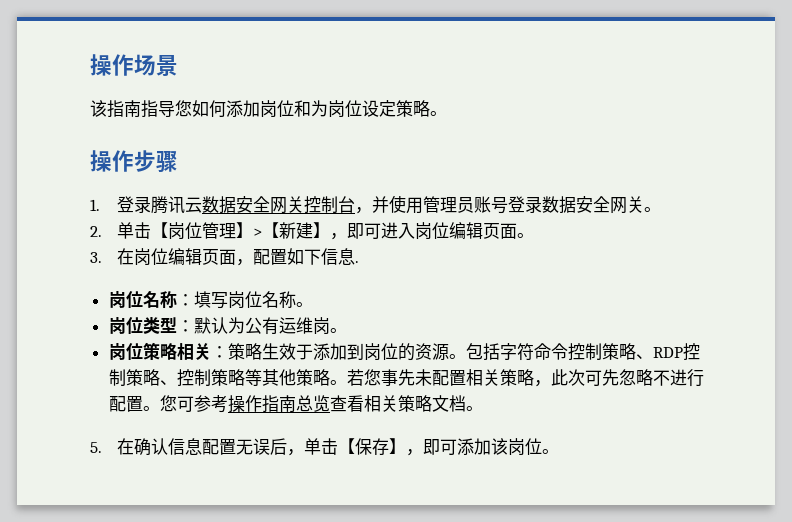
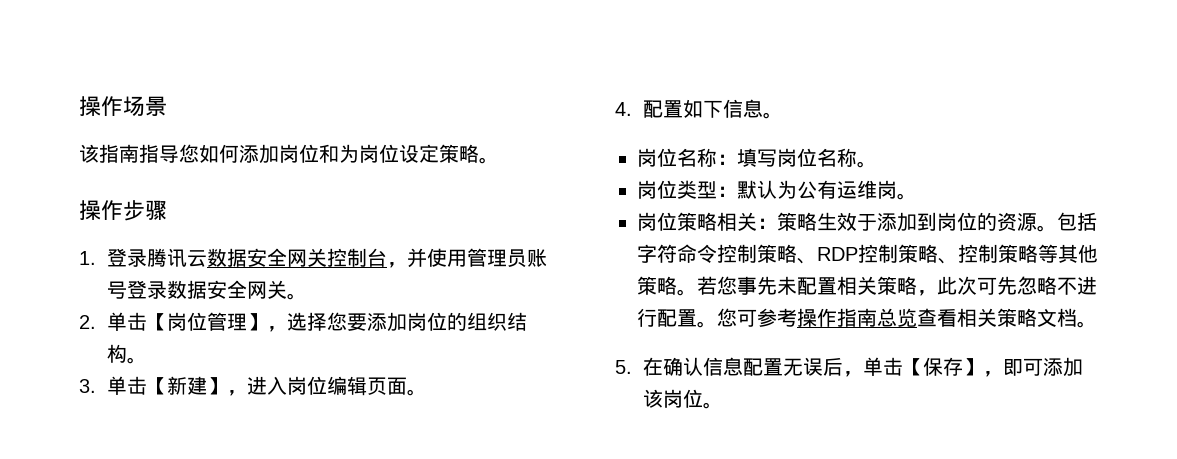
[252,228,262,237] > -> [266,312,527,332] [106,344,147,364] [79,376,147,395] ，选择您要添加岗位的组织结构。 // 3.单击
[346,223,381,239] 即可 -> (247, 393) none
[90,248,253,266] 3.在岗位编辑页面， -> [615,102,632,116] 4.
[354,261,359,263] . -> [762,112,783,119] 。

